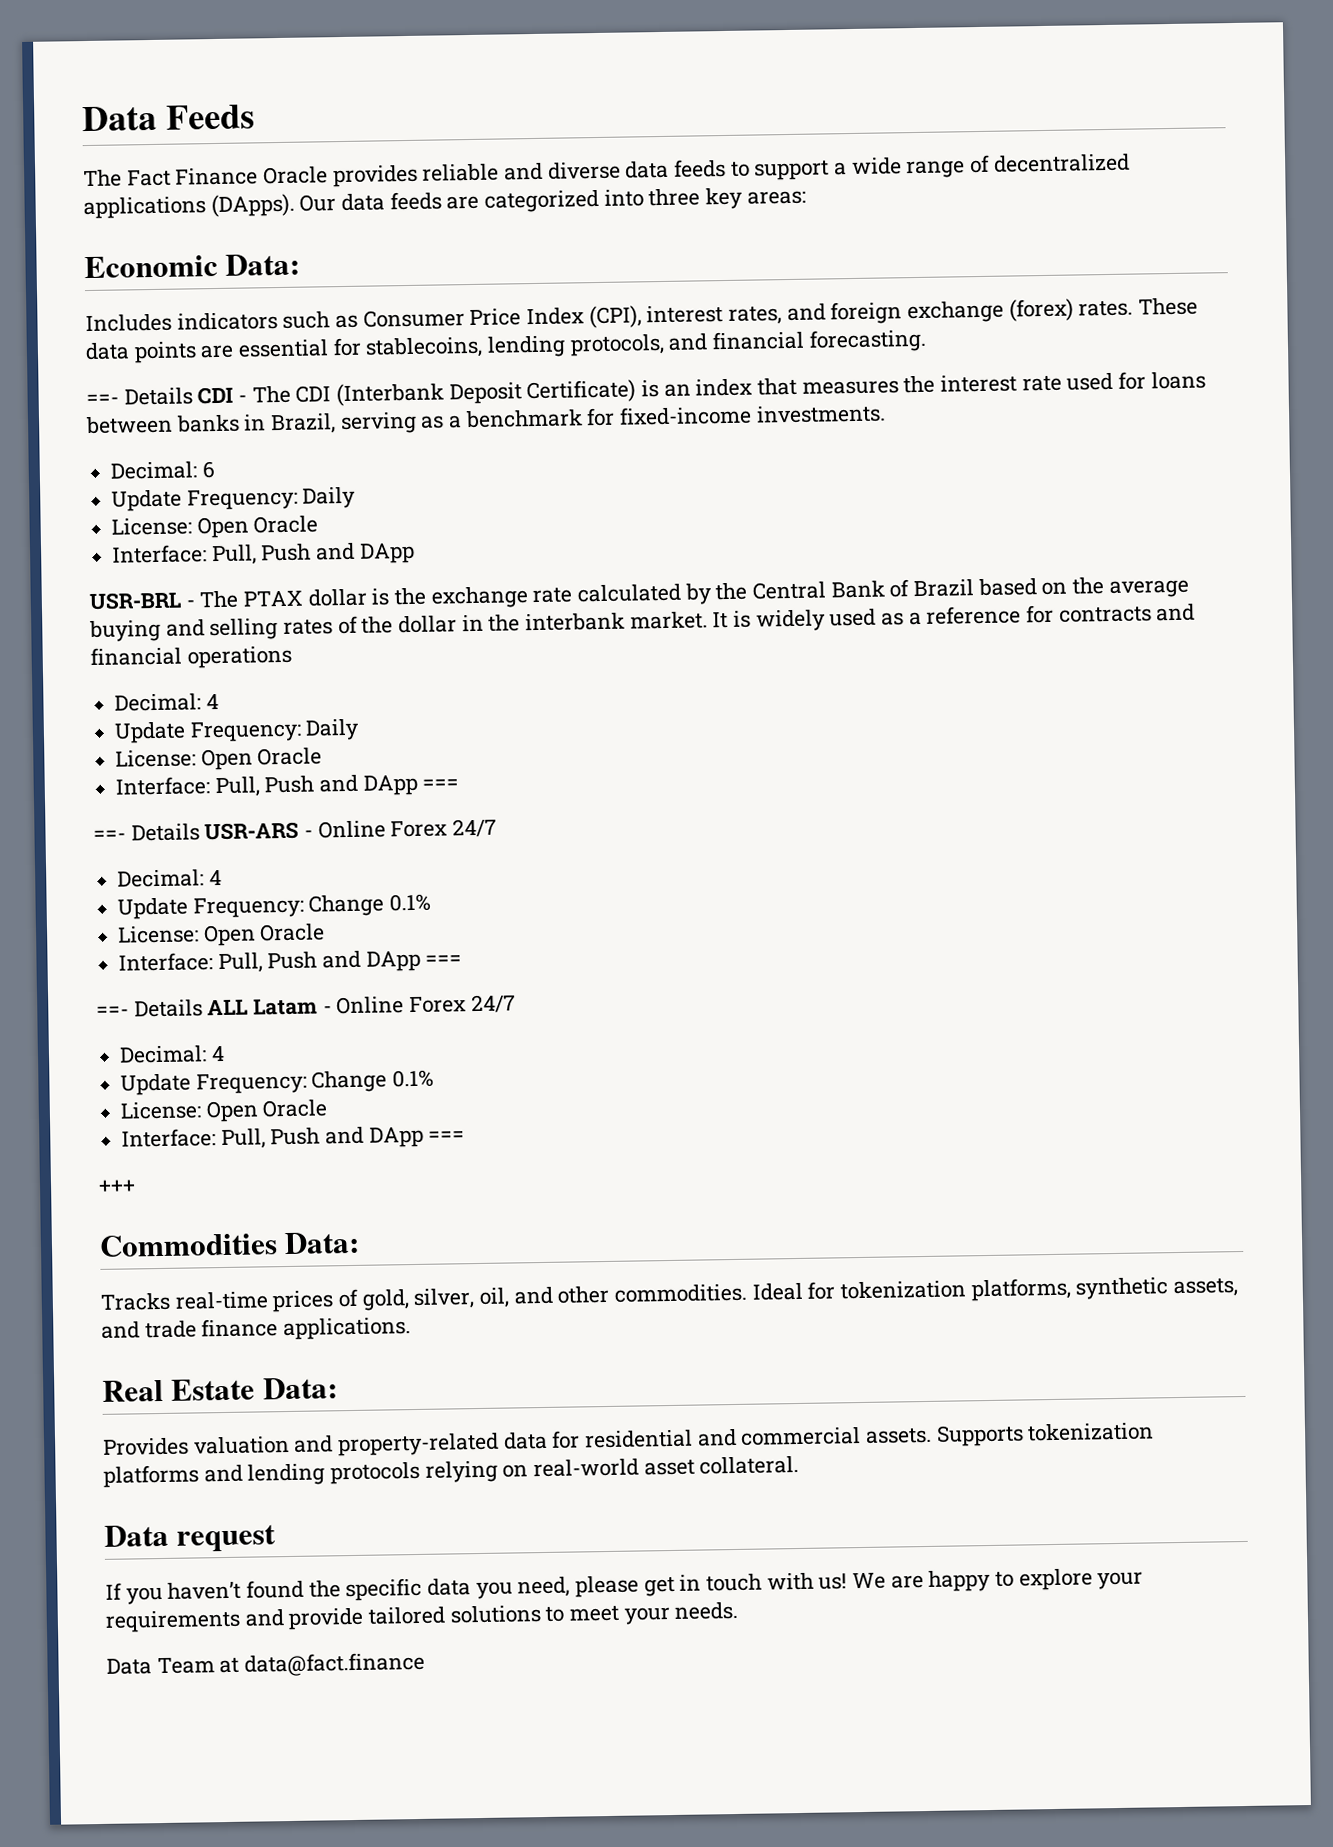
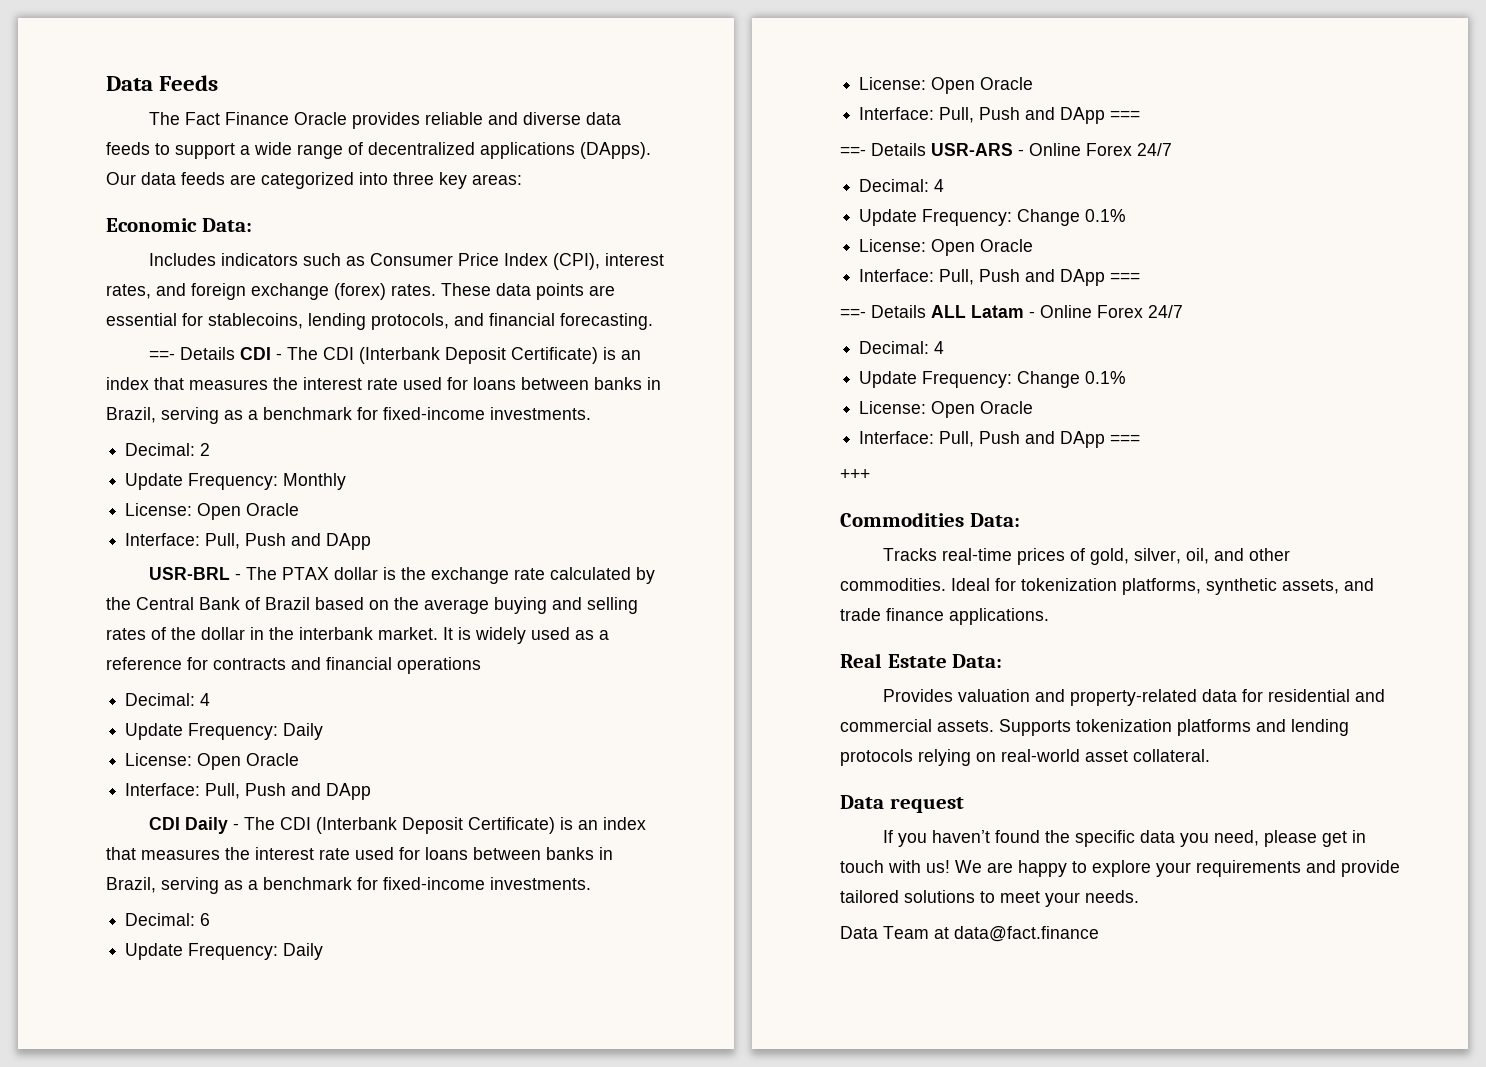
[201,461,215,479] [111,486,357,512] 6 // Update Frequency: Daily -> [200,443,211,456] [125,473,347,490] 2 // Update Frequency: Monthly
(418, 785) none -> [149,817,647,834] [106,847,613,860] [106,877,591,894] [125,913,211,926] [125,943,324,960] [859,77,1034,94] [859,107,1106,124] // CDI Daily - The CDI (Interbank Deposit Certificate) is an index that measures the interest rate used for loans between banks in Brazil, serving as a benchmark for fixed-income investments. // Decimal: 6 // Update Frequency: Daily // License: Open Oracle // Interface: Pull, Push and DApp

